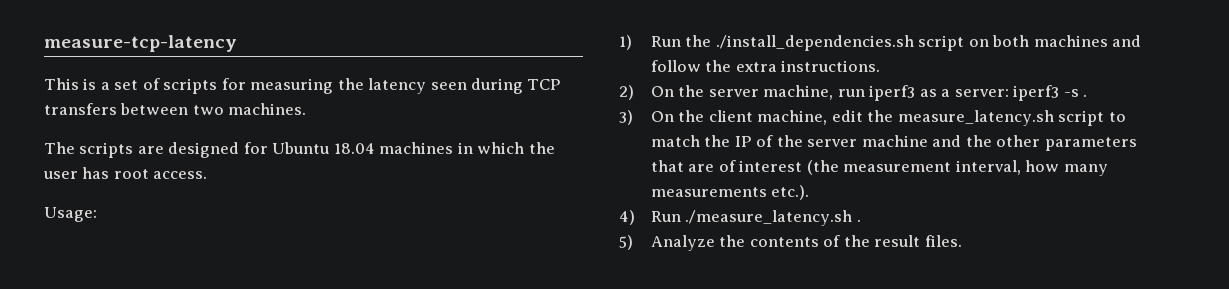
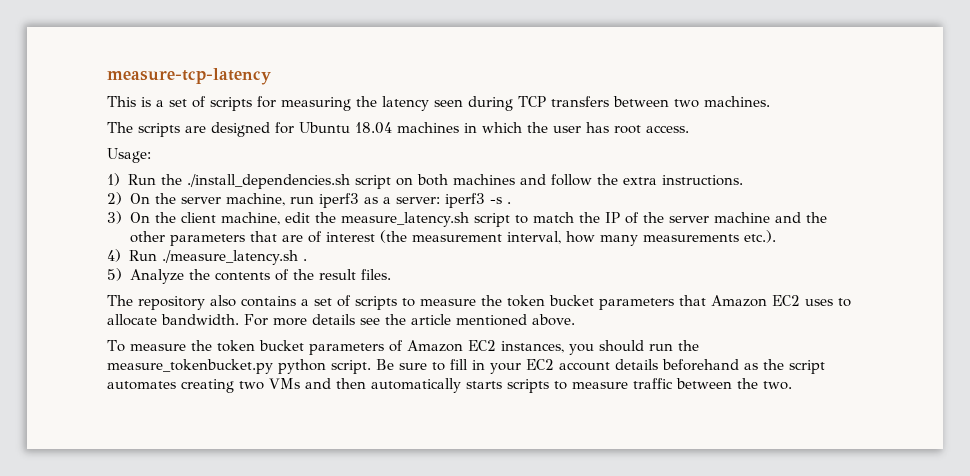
(962, 241) none -> [107,295,851,310] [107,314,575,326] [107,340,699,355] [107,359,825,374] [107,378,792,393] // The repository also contains a set of scripts to measure the token bucket parameters that Amazon EC2 uses to allocate bandwidth. For more details see the article mentioned above. // To measure the token bucket parameters of Amazon EC2 instances, you should run the measure_tokenbucket.py python script. Be sure to fill in your EC2 account details beforehand as the script automates creating two VMs and then automatically starts scripts to measure traffic between the two.

